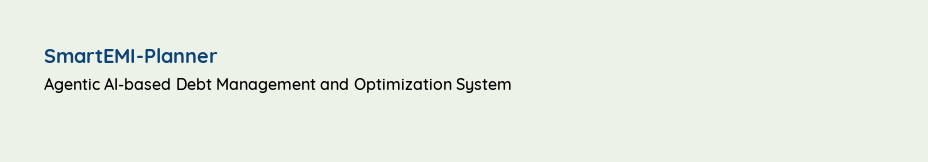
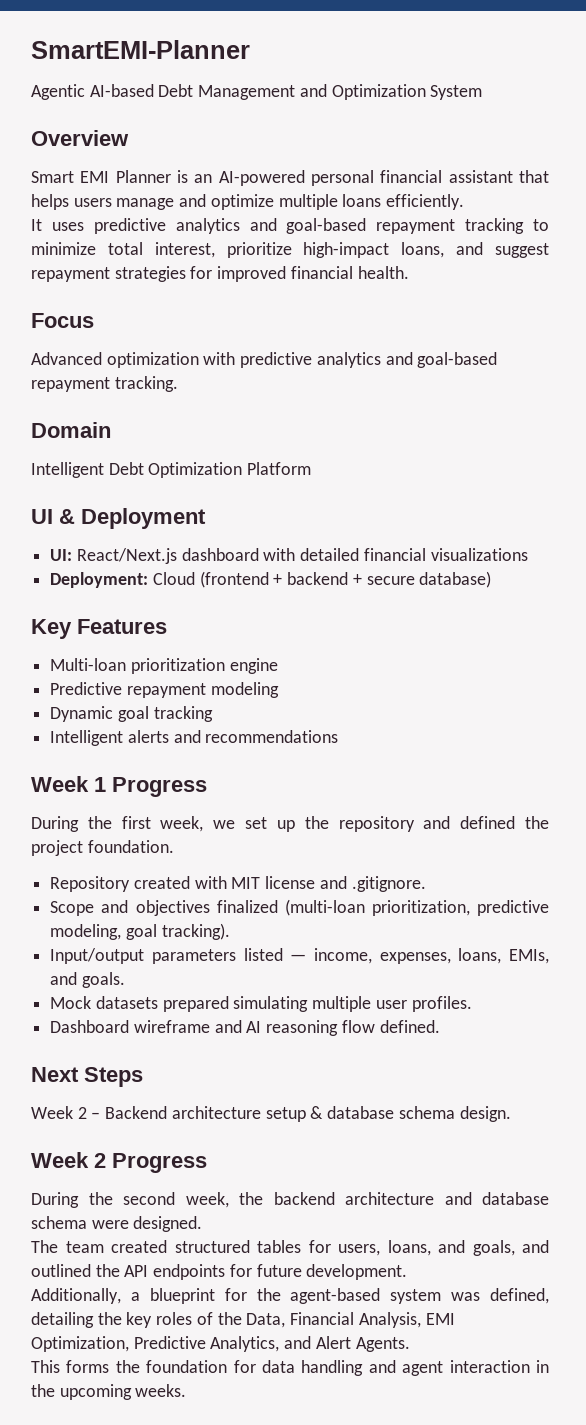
(512, 85) none -> [31,130,129,146] [31,170,549,186] [31,194,465,210] [31,218,549,234] [31,242,549,258] [31,266,409,282] [31,313,94,328] [31,352,498,368] [31,376,178,392] [31,422,111,438] [31,462,312,478] [31,508,206,529] [50,548,528,564] [50,571,492,588] [31,619,167,639] [50,658,278,674] [50,682,279,698] [50,706,213,722] [50,730,339,746] [31,776,207,797] [31,816,549,832] [31,840,174,856] [50,876,426,892] [50,899,549,916] [50,923,230,940] [50,948,550,964] [50,972,125,988] [50,996,472,1012] [50,1020,440,1036] [31,1067,143,1087] [31,1106,511,1122] [31,1152,207,1173] [31,1192,549,1208] [31,1216,203,1232] [31,1240,549,1256] [31,1264,408,1280] [31,1288,549,1304] [31,1312,455,1328] [31,1336,410,1352] [31,1360,549,1376] [31,1384,187,1400] // Overview // Smart EMI Planner is an AI-powered personal financial assistant that helps users manage and optimize multiple loans efficiently. // It uses predictive analytics and goal-based repayment tracking to minimize total interest, prioritize high-impact loans, and suggest repayment strategies for improved financial health. // Focus // Advanced optimization with predictive analytics and goal-based repayment tracking. // Domain // Intelligent Debt Optimization Platform // UI & Deployment // UI: React/Next.js dashboard with detailed financial visualizations // Deployment: Cloud (frontend + backend + secure database) // Key Features // Multi-loan prioritization engine // Predictive repayment modeling // Dynamic goal tracking // Intelligent alerts and recommendations // Week 1 Progress // During the first week, we set up the repository and defined the project foundation. // Repository created with MIT license and .gitignore. // Scope and objectives finalized (multi-loan prioritization, predictive modeling, goal tracking). // Input/output parameters listed — income, expenses, loans, EMIs, and goals. // Mock datasets prepared simulating multiple user profiles. // Dashboard wireframe and AI reasoning flow defined. // Next Steps // Week 2 – Backend architecture setup & database schema design. // Week 2 Progress // During the second week, the backend architecture and database schema were designed. // The team created structured tables for users, loans, and goals, and outlined the API endpoints for future development. // Additionally, a blueprint for the agent-based system was defined, detailing the key roles of the Data, Financial Analysis, EMI Optimization, Predictive Analytics, and Alert Agents. // This forms the foundation for data handling and agent interaction in the upcoming weeks.

